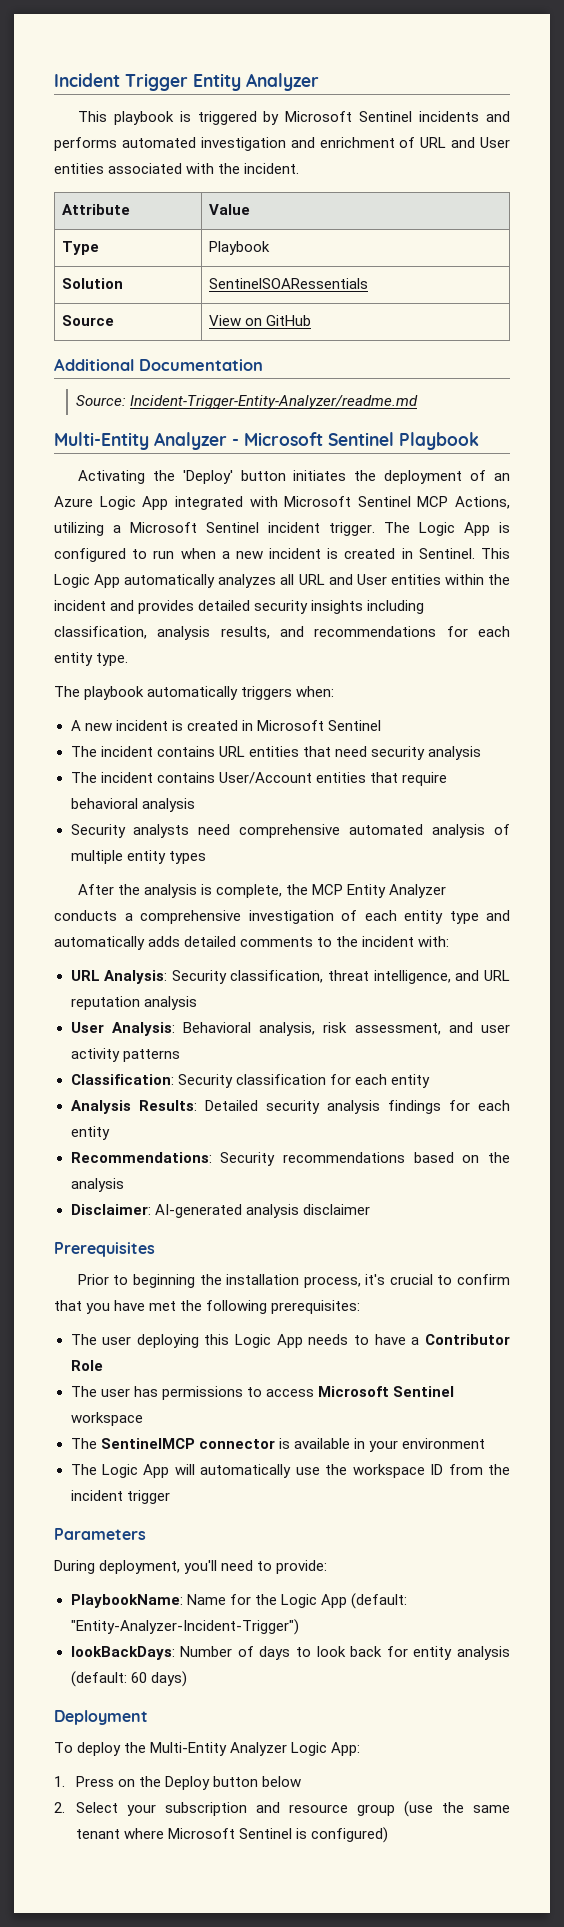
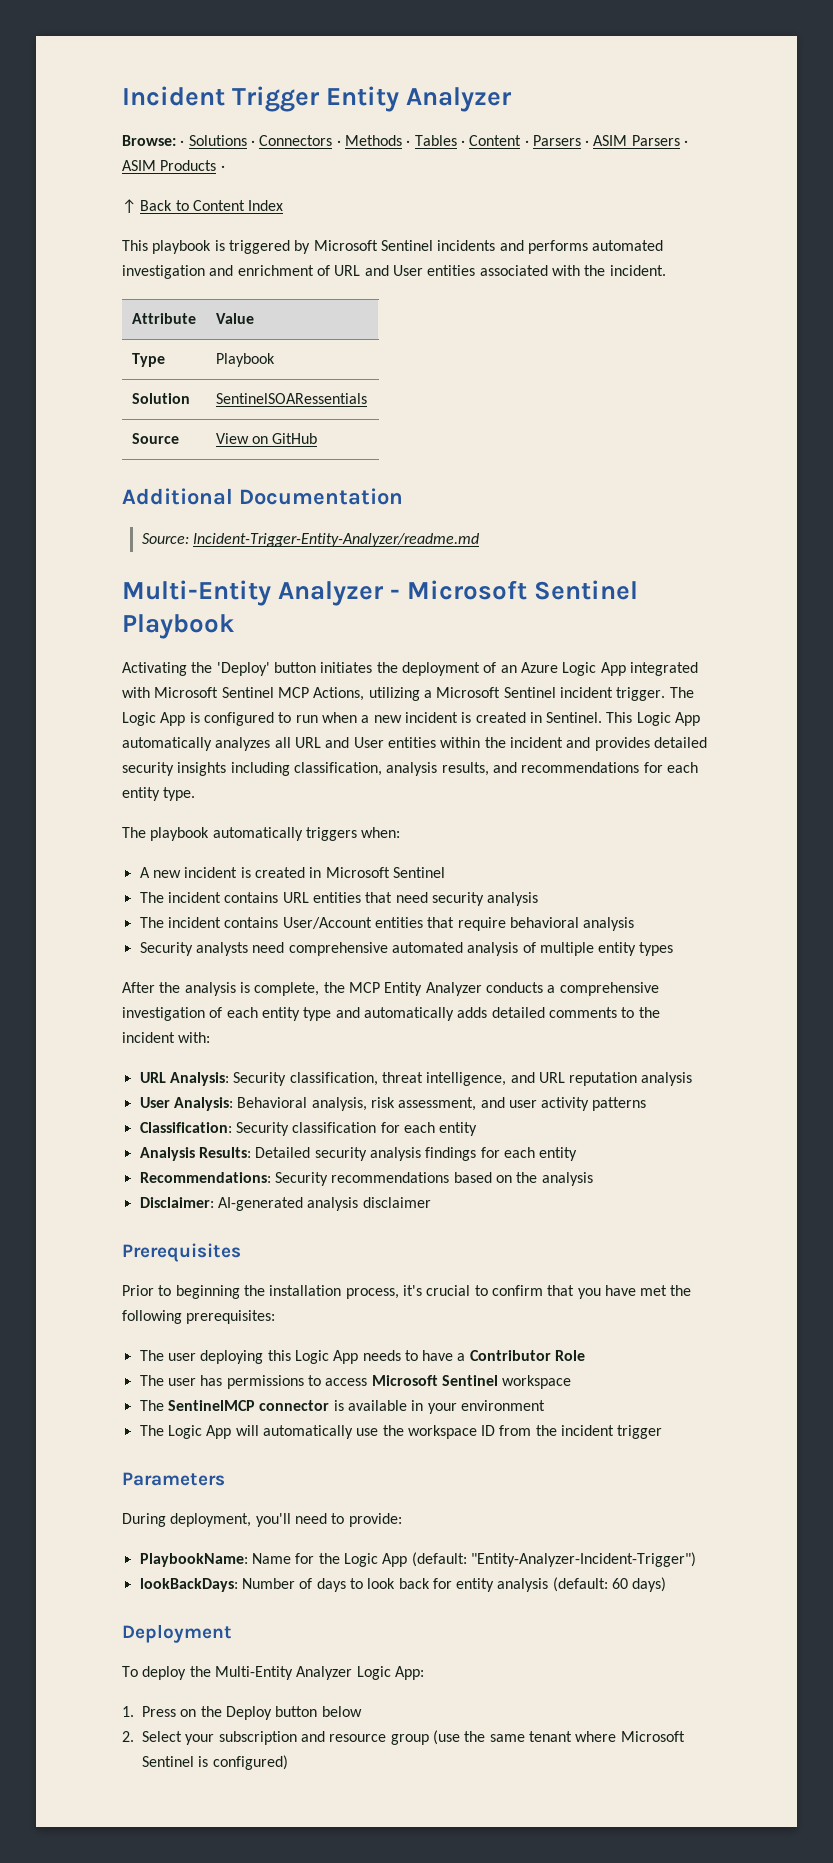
(319, 82) none -> [122,135,689,146] [122,160,225,171] [122,199,284,213] // Browse: · Solutions · Connectors · Methods · Tables · Content · Parsers · ASIM Parsers · ASIM Products · // ↑ Back to Content Index

